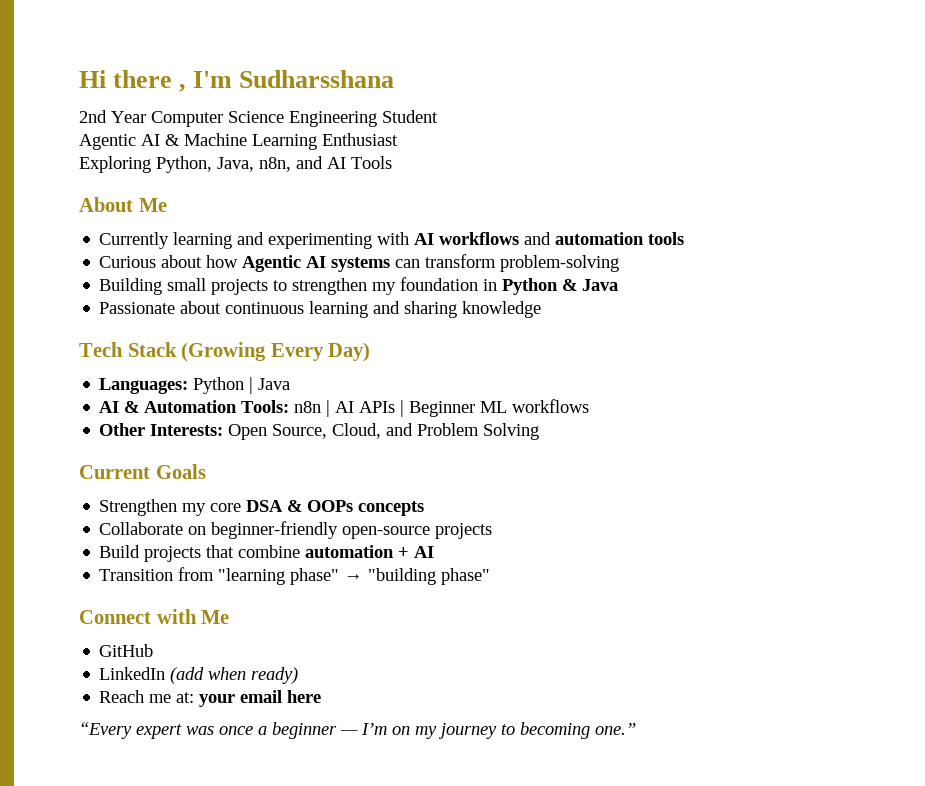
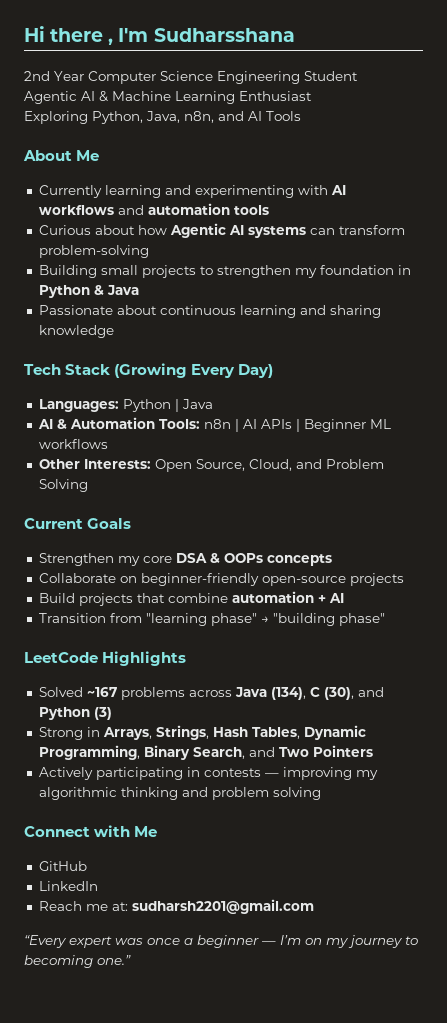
(491, 576) none -> [24,651,187,666] [38,687,384,700] [38,707,112,720] [38,725,366,740] [38,745,373,760] [38,767,378,780] [38,787,321,800] // LeetCode Highlights // Solved ~167 problems across Java (134), C (30), and Python (3) // Strong in Arrays, Strings, Hash Tables, Dynamic Programming, Binary Search, and Two Pointers // Actively participating in contests — improving my algorithmic thinking and problem solving
[170,667,299,684] (add when ready) -> (98, 886) none
[199,690,322,707] your email here -> [131,899,314,914] sudharsh2201@gmail.com

